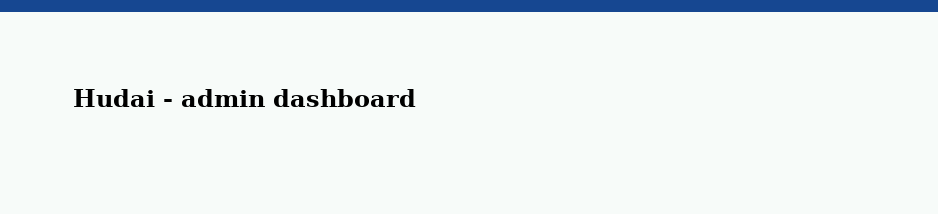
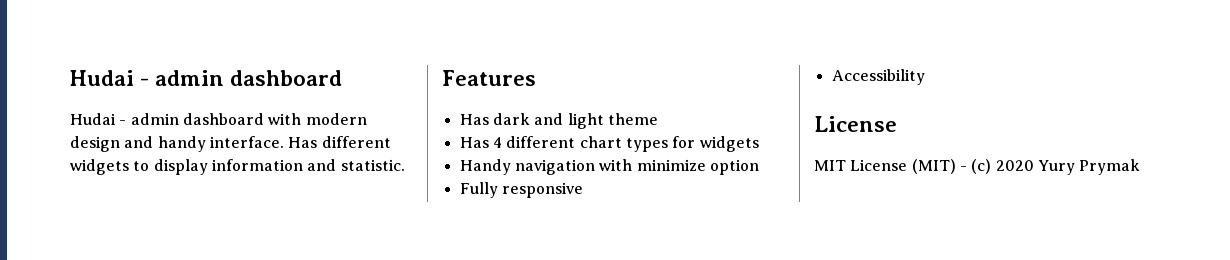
[73,89,416,107] Hudai - admin dashboard -> [70,70,343,86] [70,113,367,125] [70,136,391,152] [70,159,405,175] [442,70,536,86] [459,113,658,129] [459,136,759,152] [459,159,759,175] [459,182,583,198] [831,69,925,85] [814,116,897,132] [814,159,1141,175] Hudai - admin dashboard // Hudai - admin dashboard with modern design and handy interface. Has different widgets to display information and statistic. // Features // Has dark and light theme // Has 4 different chart types for widgets // Handy navigation with minimize option // Fully responsive // Accessibility // License // MIT License (MIT) - (c) 2020 Yury Prymak

